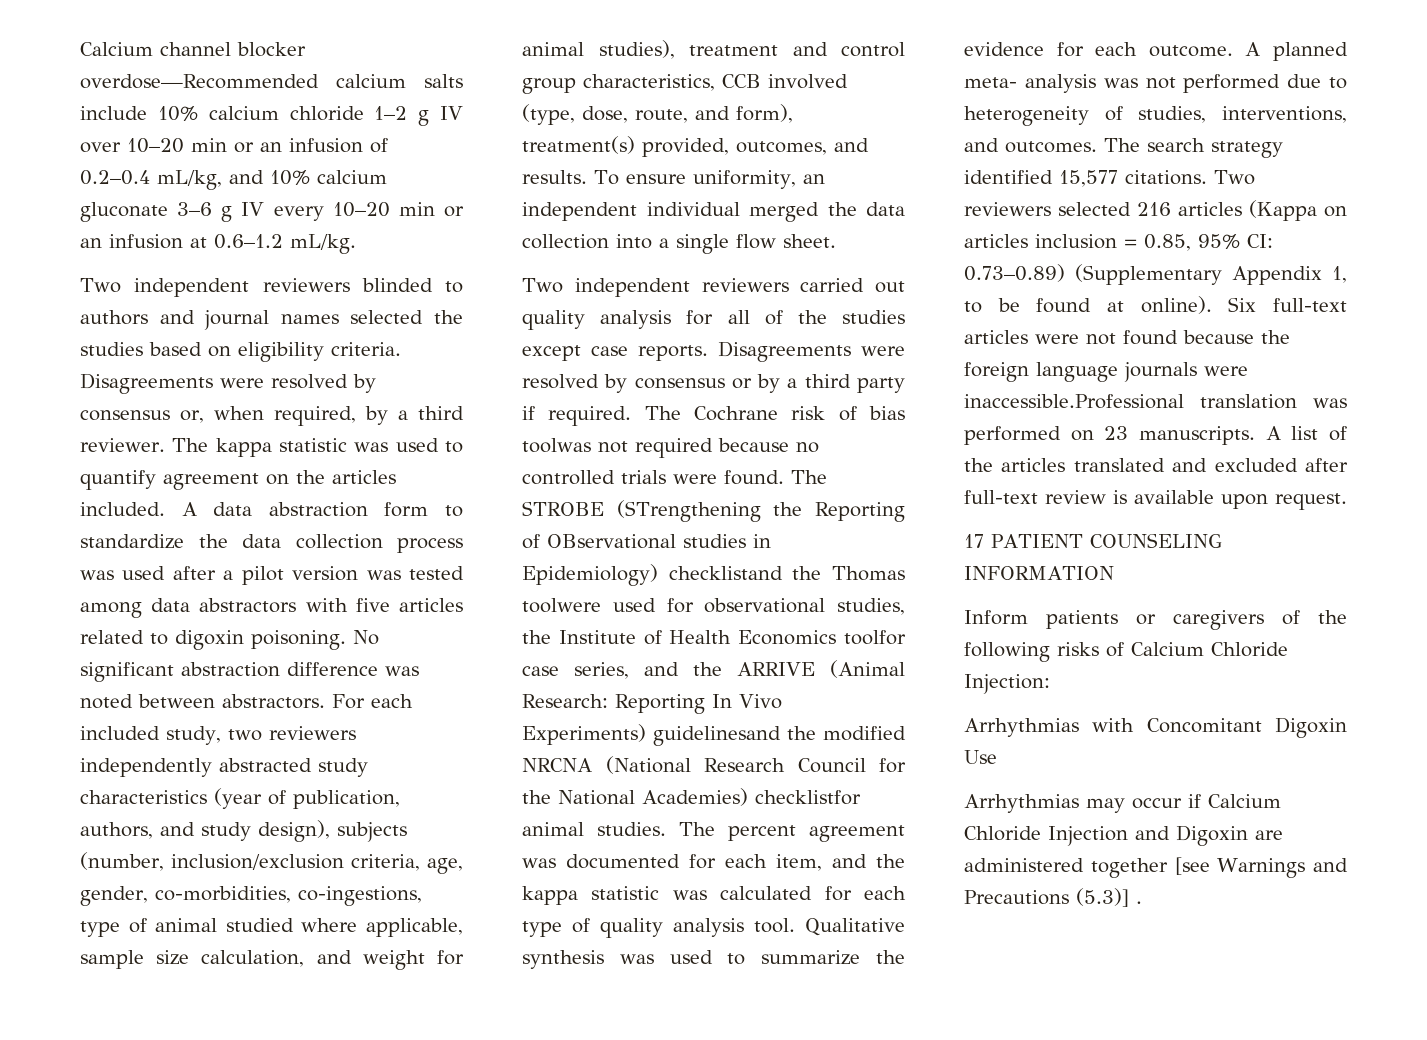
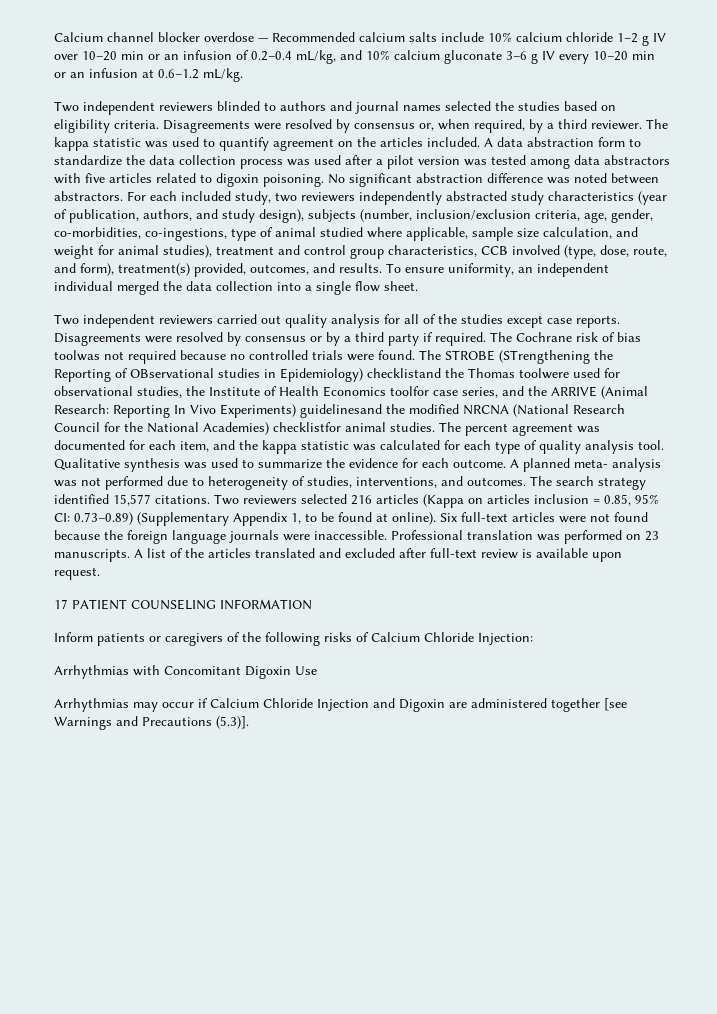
[80,74,319,89] overdose—Recommended -> [204,32,355,42] overdose — Recommended
[964,394,1184,409] inaccessible.Professional -> [314,530,463,540] inaccessible. Professional
[1076,888,1142,907] (5.3)] . -> [216,716,249,729] (5.3)].

